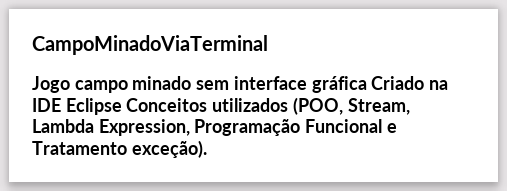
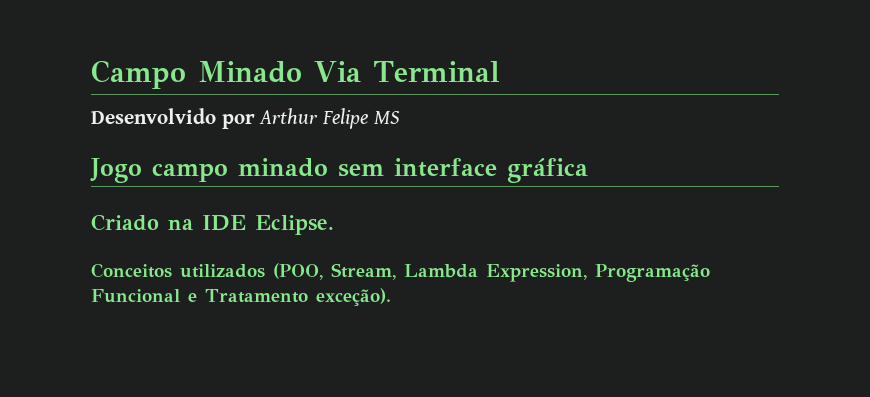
[32,35,268,55] CampoMinadoViaTerminal -> [91,60,500,89] [91,108,400,129] Campo Minado Via Terminal // Desenvolvido por Arthur Felipe MS
(367, 84) none -> (588, 170) //
[65,98,122,115] Eclipse -> [255,215,334,235] Eclipse. //

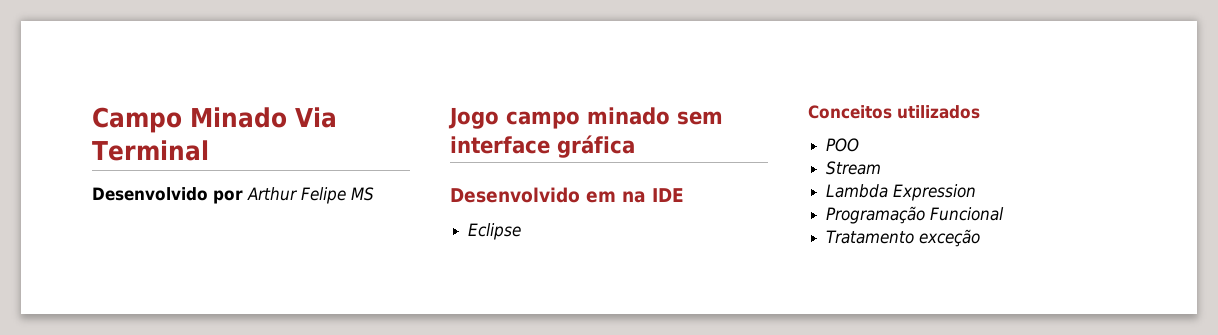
[91,214,159,231] Criado -> [450,187,616,203] Desenvolvido em
[255,215,334,235] Eclipse. -> [468,223,522,240] // Eclipse
[273,263,587,282] (POO, Stream, Lambda Expression, -> [826,138,860,152] [826,161,882,175] [826,184,977,201] // POO // Stream // Lambda Expression //
[188,288,391,306] e Tratamento exceção). -> [826,229,981,247] // Tratamento exceção

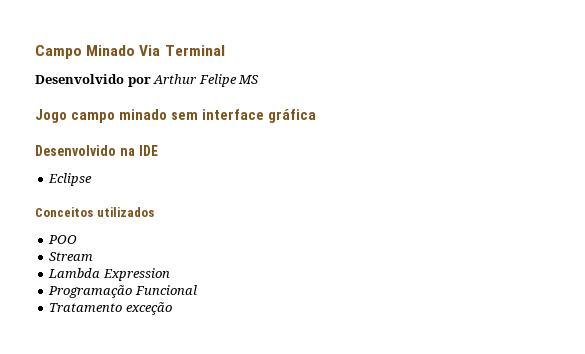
[586,191,616,203] em -> (116, 150) none

